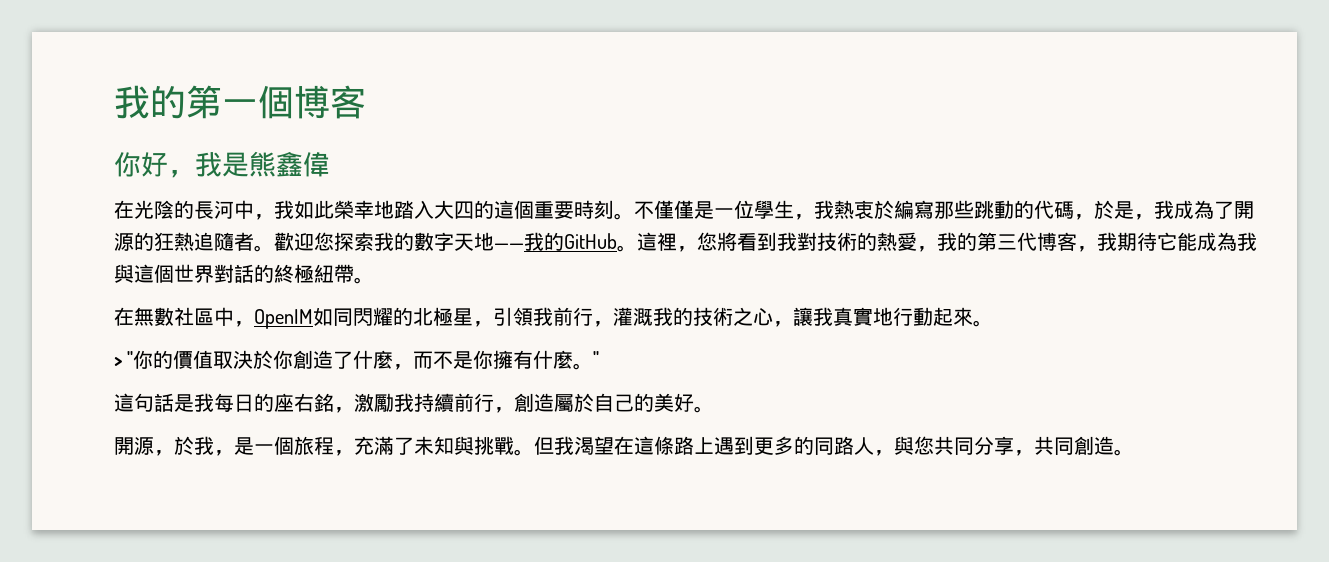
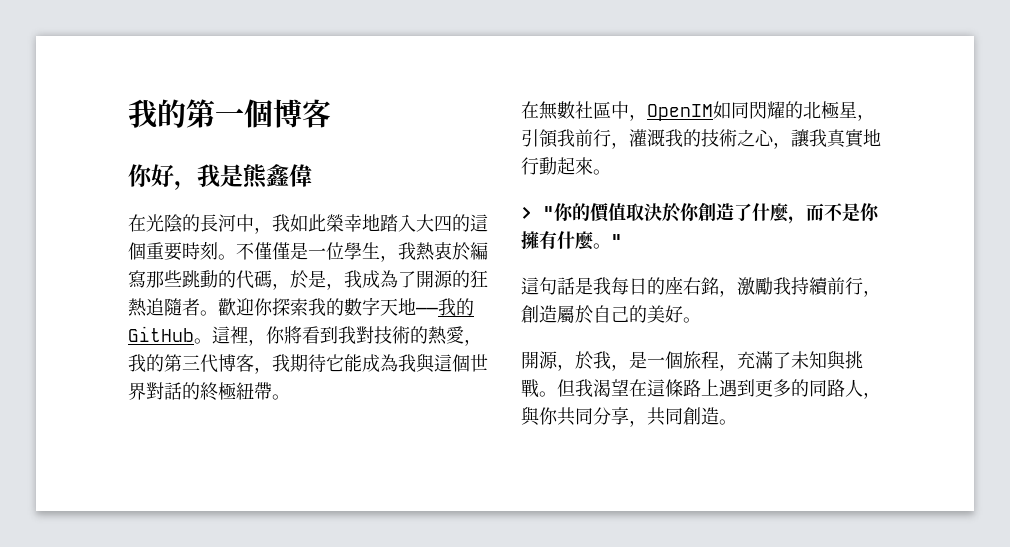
[314,232,334,251] 您 -> [254,298,273,316] 你
[697,232,717,251] 您 -> [266,326,285,344] 你
[914,436,934,455] 您 -> [539,407,558,425] 你

